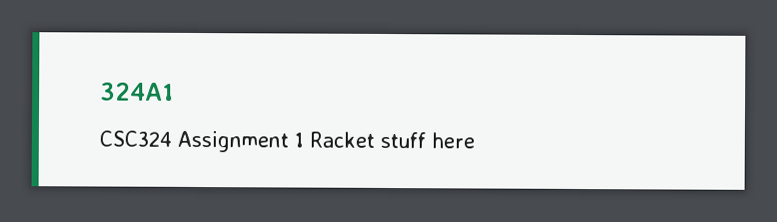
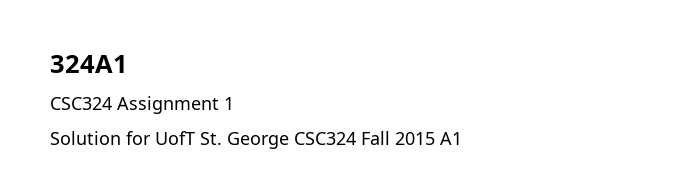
[309,131,475,149] Racket stuff here -> [50,131,462,149] // Solution for UofT St. George CSC324 Fall 2015 A1

